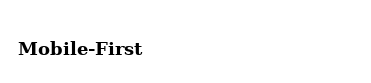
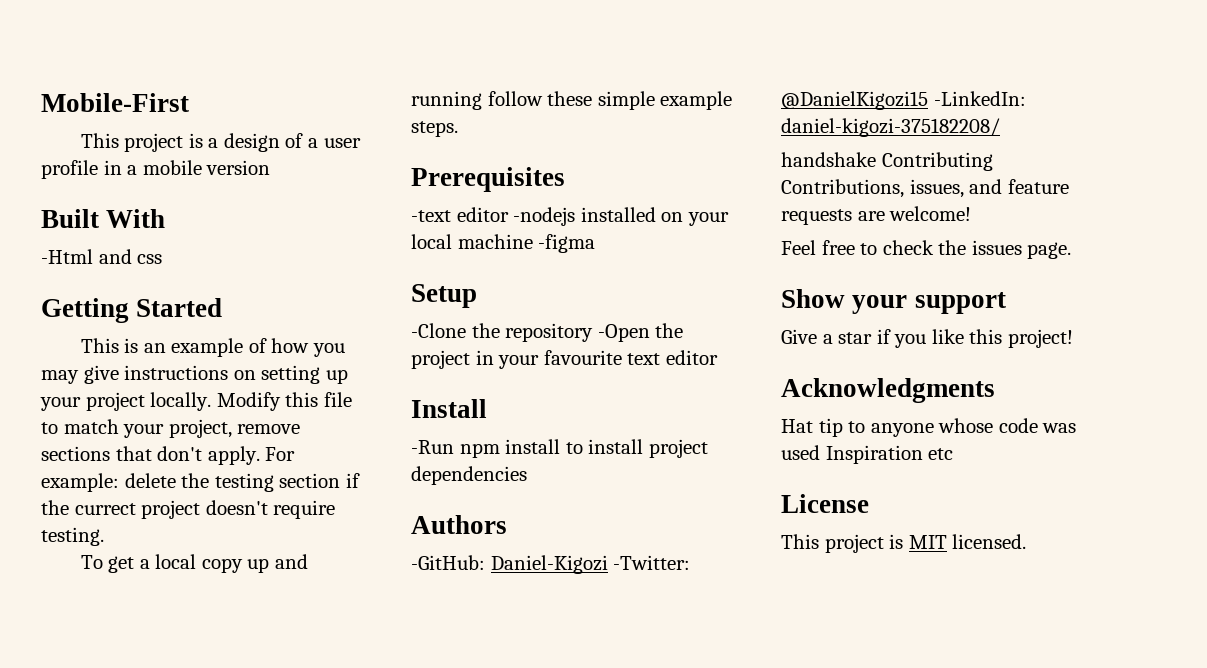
(143, 48) none -> [80,133,361,152] [41,160,271,179] [41,209,166,228] [41,249,163,264] [41,298,223,323] [80,338,345,357] [41,365,348,384] [40,392,352,411] [41,419,301,438] [41,446,296,465] [41,473,360,492] [41,500,336,519] [41,527,104,546] [80,554,308,573] [411,91,733,110] [411,121,458,137] [411,167,565,192] [411,207,729,226] [411,234,596,253] [411,284,477,308] [411,323,684,342] [411,350,718,369] [411,399,487,418] [411,439,708,458] [411,466,527,485] [411,515,507,534] [411,555,691,574] [781,91,1026,110] [781,118,1000,137] [781,152,993,171] [781,179,1069,198] [781,206,972,225] [781,240,1072,259] [781,289,1006,314] [781,329,1073,348] [781,378,995,403] [781,418,1077,437] [781,445,954,464] [781,494,869,513] [781,534,1027,553] // This project is a design of a user profile in a mobile version // Built With // -Html and css // Getting Started // This is an example of how you may give instructions on setting up your project locally. Modify this file to match your project, remove sections that don't apply. For example: delete the testing section if the currect project doesn't require testing. // To get a local copy up and running follow these simple example steps. // Prerequisites // -text editor -nodejs installed on your local machine -figma // Setup // -Clone the repository -Open the project in your favourite text editor // Install // -Run npm install to install project dependencies // Authors // -GitHub: Daniel-Kigozi -Twitter: @DanielKigozi15 -LinkedIn: daniel-kigozi-375182208/ // handshake Contributing Contributions, issues, and feature requests are welcome! // Feel free to check the issues page. // Show your support // Give a star if you like this project! // Acknowledgments // Hat tip to anyone whose code was used Inspiration etc // License // This project is MIT licensed.

